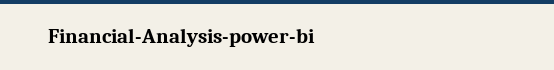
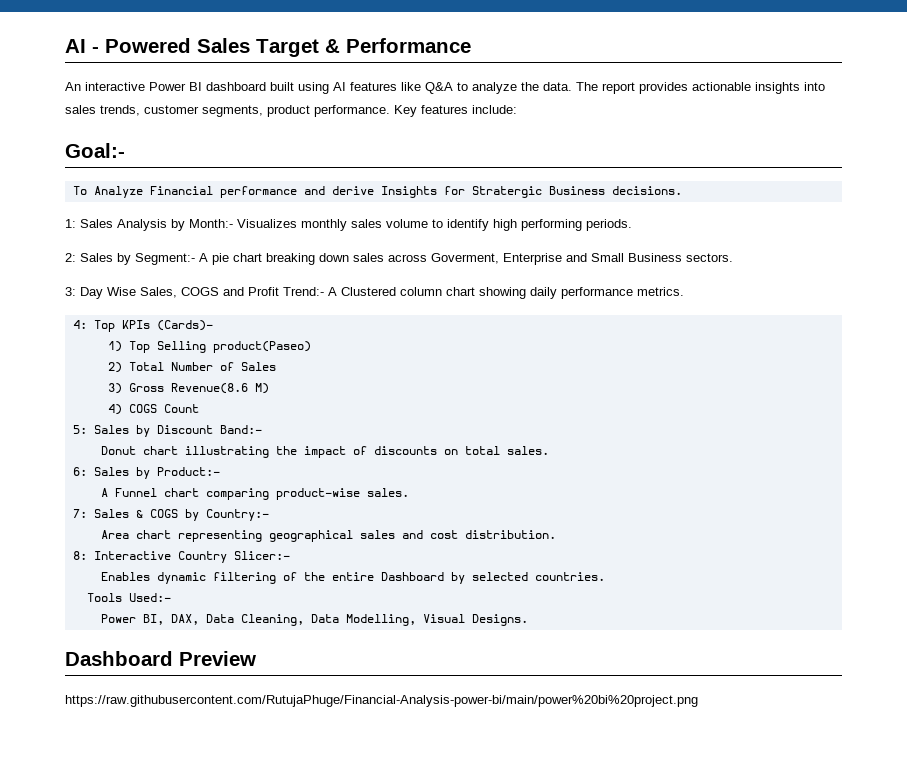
[48,28,315,47] Financial-Analysis-power-bi -> [65,38,471,57] [65,82,825,94] [65,105,517,117] [65,143,125,158] [72,186,682,198] [65,219,632,231] [65,253,733,265] [65,287,684,299] [72,320,213,332] [107,341,311,353] [107,362,276,373] [107,383,269,394] [107,404,199,415] [72,425,262,437] [100,446,549,458] [72,467,220,479] [100,488,409,500] [72,509,269,521] [100,530,556,542] [72,551,290,563] [100,572,605,584] [86,593,171,602] [100,614,528,626] [65,651,256,666] [65,695,698,707] AI - Powered Sales Target & Performance // An interactive Power BI dashboard built using AI features like Q&A to analyze the data. The report provides actionable insights into sales trends, customer segments, product performance. Key features include: // Goal:- // To Analyze Financial performance and derive Insights for Stratergic Business decisions. // 1: Sales Analysis by Month:- Visualizes monthly sales volume to identify high performing periods. // 2: Sales by Segment:- A pie chart breaking down sales across Goverment, Enterprise and Small Business sectors. // 3: Day Wise Sales, COGS and Profit Trend:- A Clustered column chart showing daily performance metrics. // 4: Top KPIs (Cards)- // 1) Top Selling product(Paseo) // 2) Total Number of Sales // 3) Gross Revenue(8.6 M) // 4) COGS Count // 5: Sales by Discount Band:- // Donut chart illustrating the impact of discounts on total sales. // 6: Sales by Product:- // A Funnel chart comparing product-wise sales. // 7: Sales & COGS by Country:- // Area chart representing geographical sales and cost distribution. // 8: Interactive Country Slicer:- // Enables dynamic filtering of the entire Dashboard by selected countries. // Tools Used:- // Power BI, DAX, Data Cleaning, Data Modelling, Visual Designs. // Dashboard Preview // https://raw.githubusercontent.com/RutujaPhuge/Financial-Analysis-power-bi/main/power%20bi%20project.png

